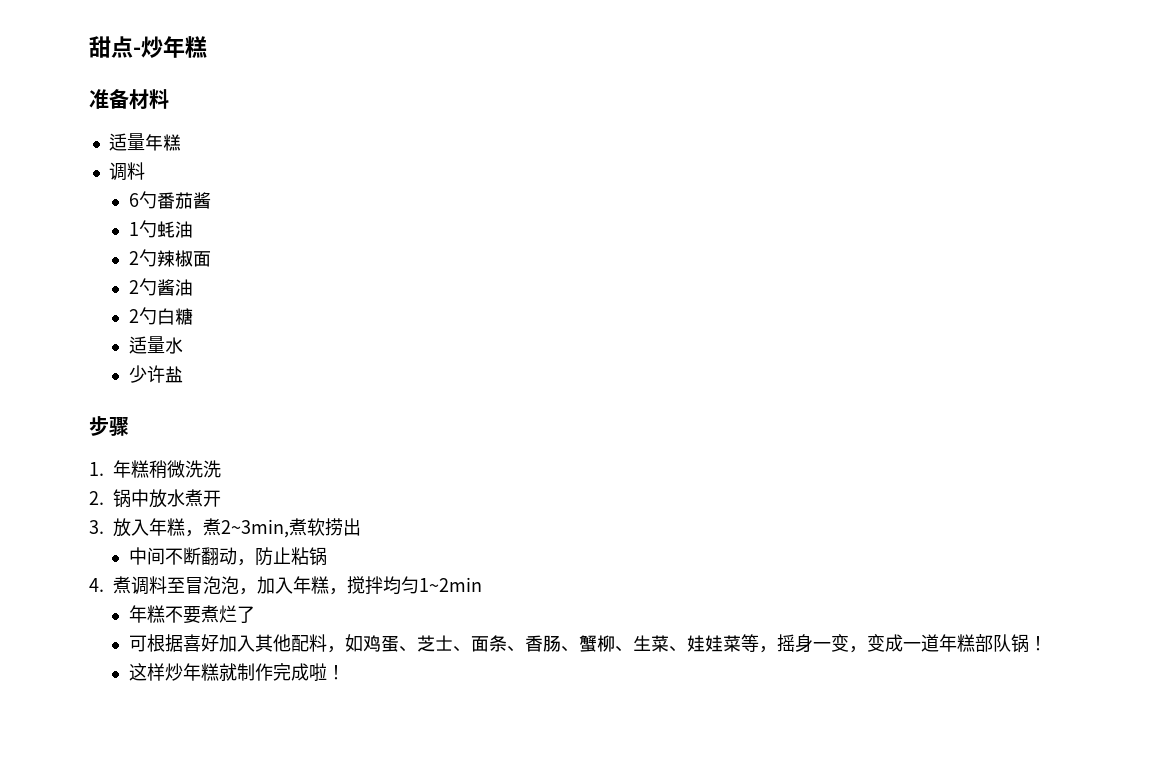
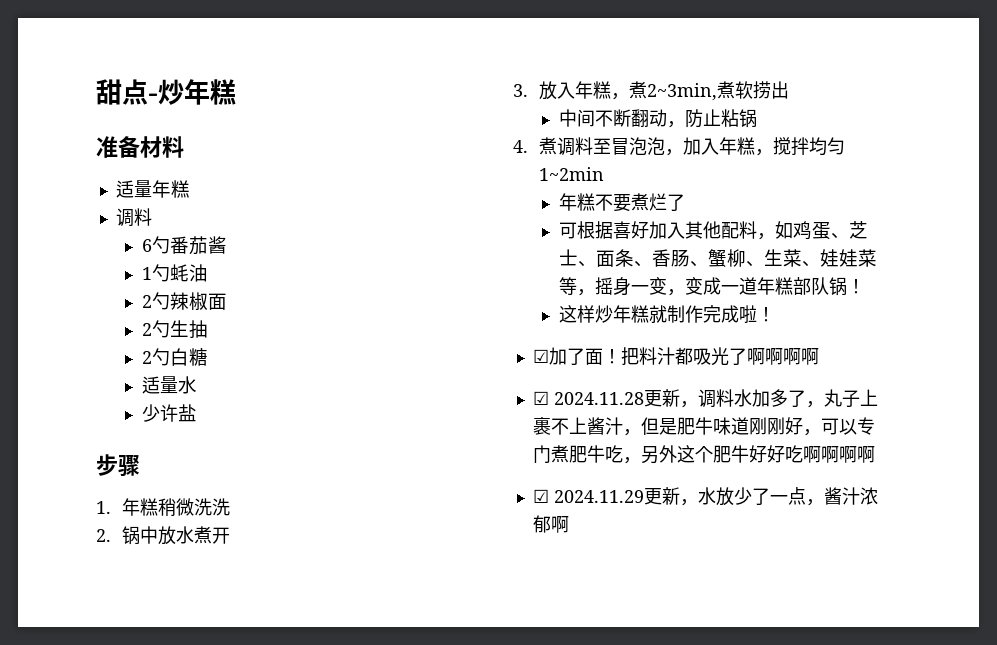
[156,279,193,296] 酱油 -> [169,320,208,338] 生抽
(345, 672) none -> [532,347,819,366] [532,389,878,408] [532,417,875,436] [532,445,875,464] [532,487,878,506] [532,515,569,533] // ☑加了面！把料汁都吸光了啊啊啊啊 // ☑ 2024.11.28更新，调料水加多了，丸子上裹不上酱汁，但是肥牛味道刚刚好，可以专门煮肥牛吃，另外这个肥牛好好吃啊啊啊啊 // ☑ 2024.11.29更新，水放少了一点，酱汁浓郁啊

